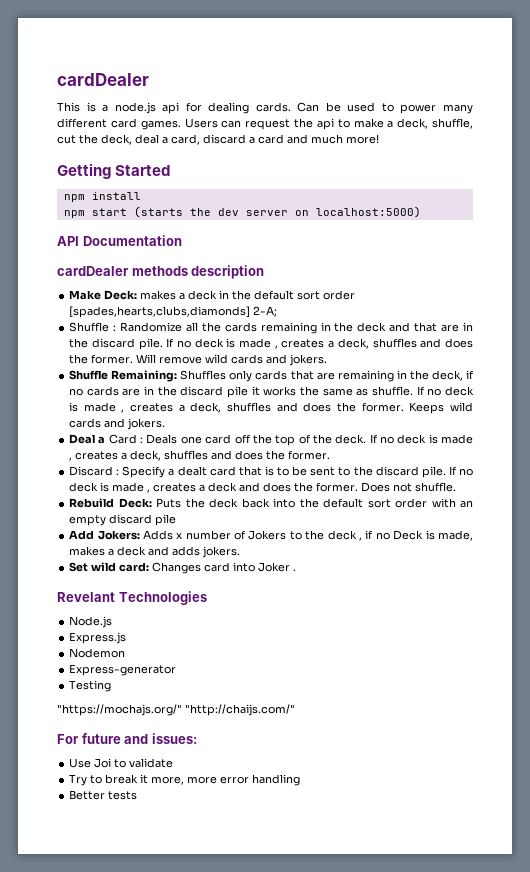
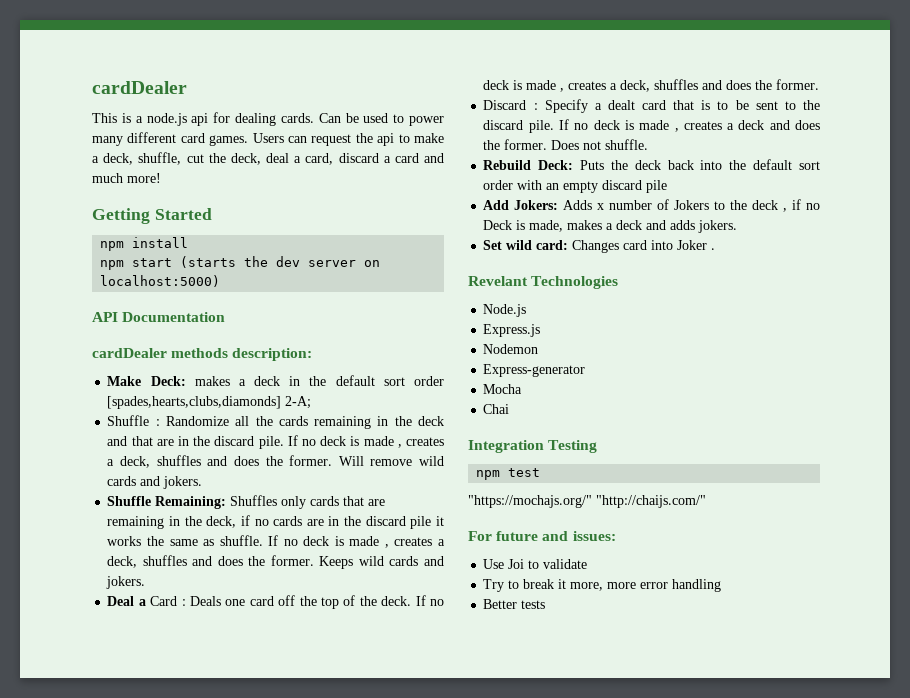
[191,265,265,279] description -> [232,348,313,361] description:
(177, 670) none -> [483,384,523,394] [483,404,510,414] [468,440,544,453] Mocha // Chai // Integration
(112, 686) none -> [476,468,541,480] // npm test

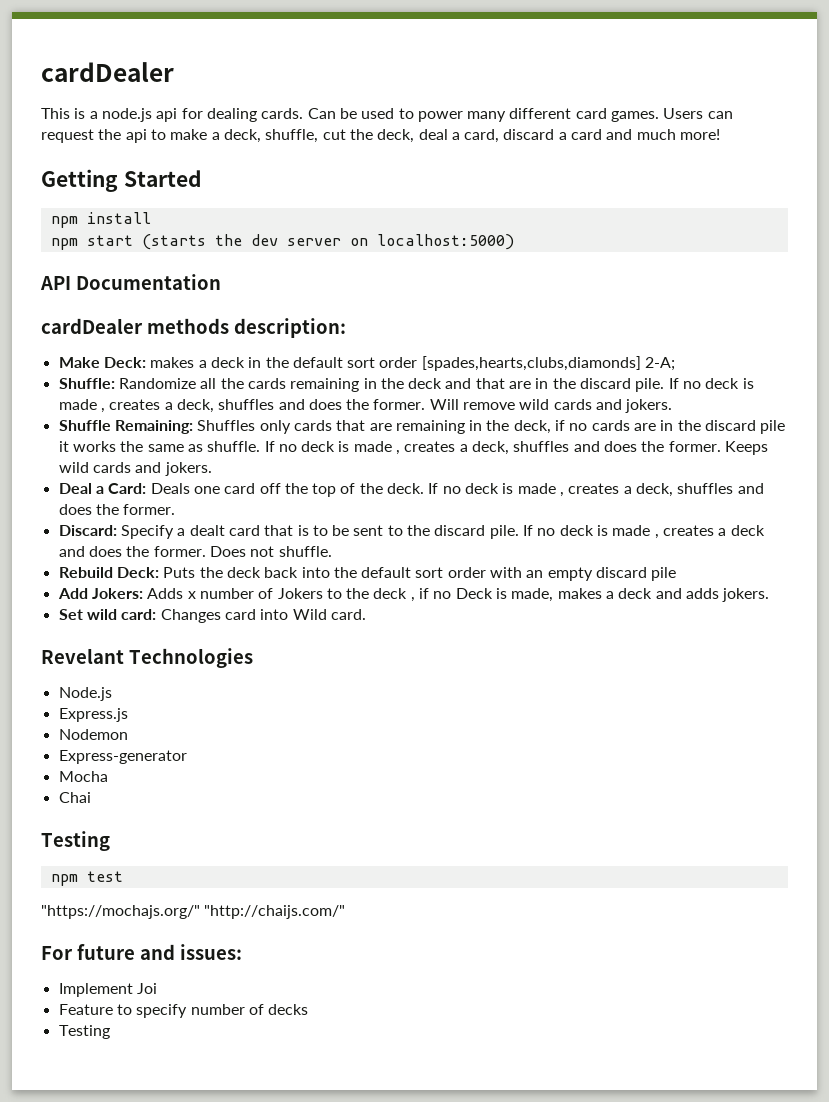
[107,415,160,426] Shuffle : -> [58,378,115,389] Shuffle:
[150,596,186,606] Card : -> [108,483,147,494] Card:
[483,100,538,110] Discard : -> [58,525,117,536] Discard:
[677,240,716,250] Joker . -> [292,609,366,620] Wild card.
[468,440,544,453] Integration -> (91, 797) none
[483,559,505,569] Use -> [58,983,133,997] Implement
[528,559,588,569] [483,579,722,592] [483,599,546,609] to validate // Try to break it more, more error handling // Better tests -> [58,1004,309,1018] [58,1025,110,1039] // Feature to specify number of decks // Testing

